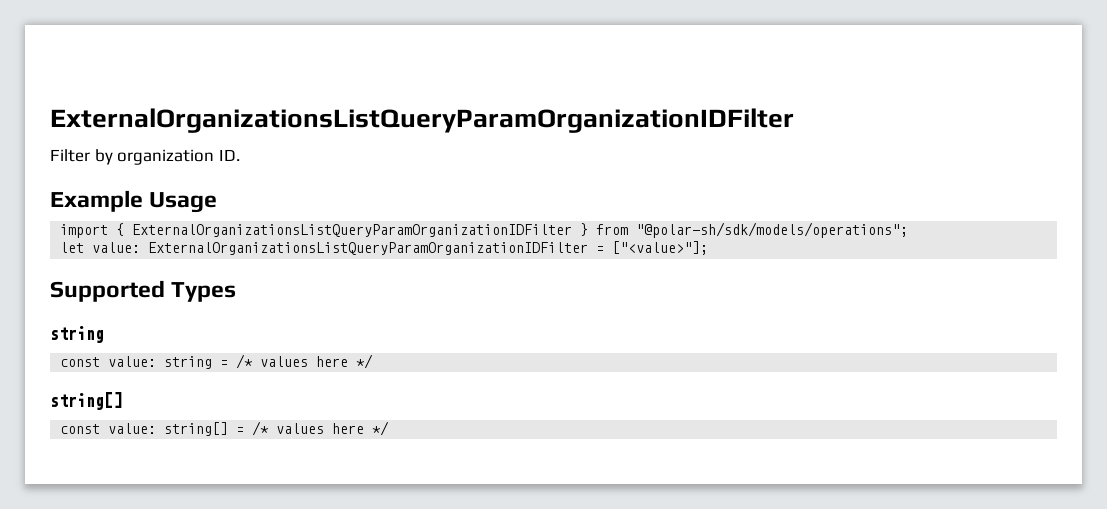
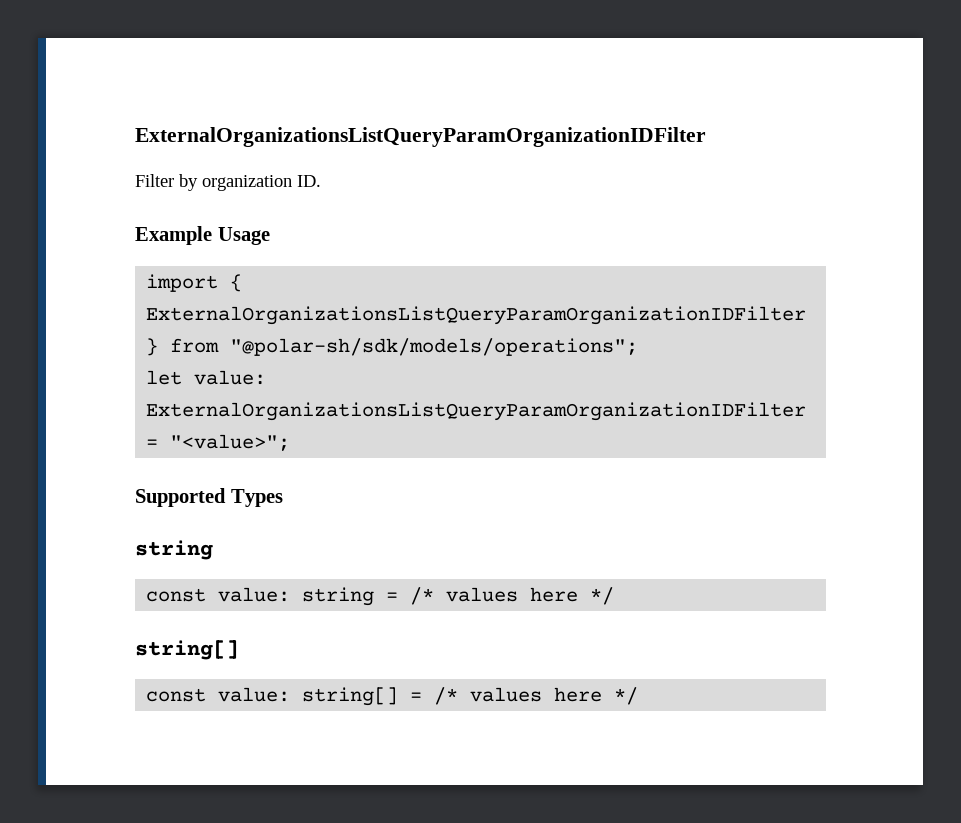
[612,241,709,255] ["<value>"]; -> [170,434,291,451] "<value>";

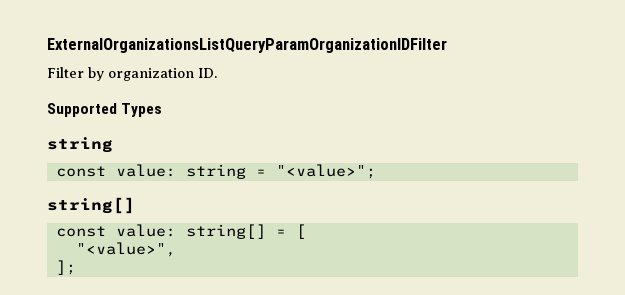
[135,226,270,245] [146,274,243,292] [146,306,807,325] [146,338,639,356] [146,370,267,385] [146,402,807,421] [146,434,291,451] // Example Usage // import { ExternalOrganizationsListQueryParamOrganizationIDFilter } from "@polar-sh/sdk/models/operations"; // let value: ExternalOrganizationsListQueryParamOrganizationIDFilter = "<value>"; -> (217, 73) none
[410,587,615,605] /* values here */ -> [275,164,376,179] "<value>";
[434,687,639,705] /* values here */ -> [295,224,306,239] [75,242,176,257] [55,260,76,275] [ // "<value>", // ];

